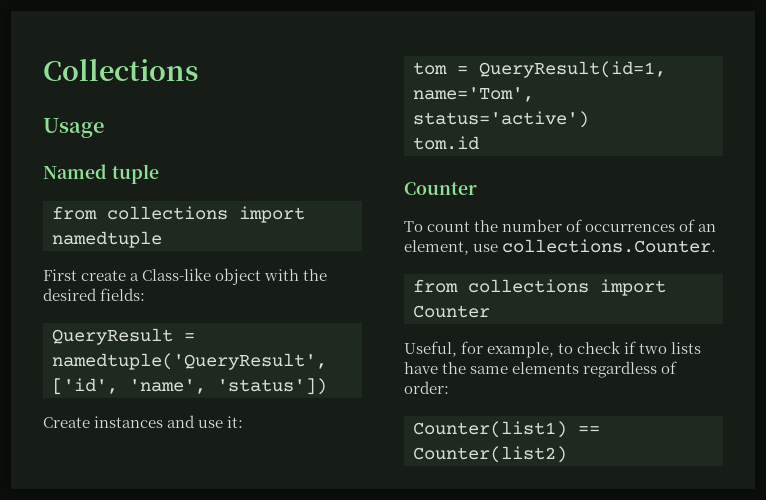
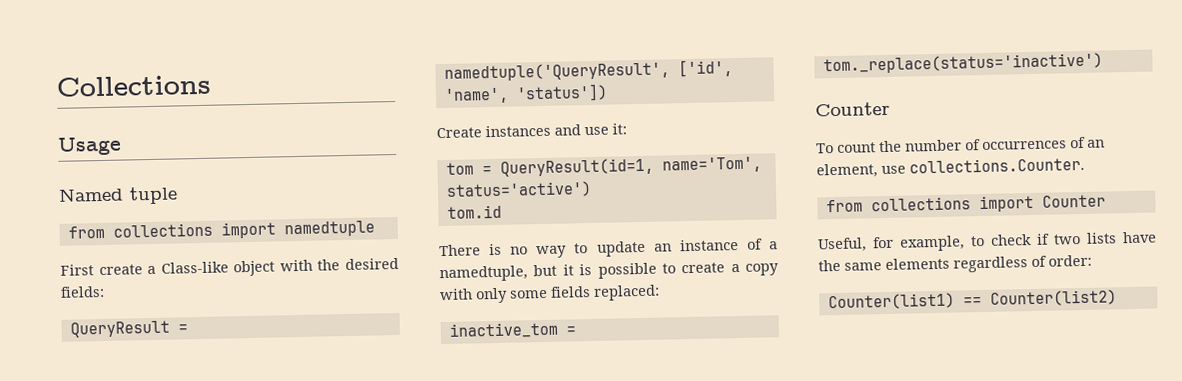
(479, 143) none -> [439,238,778,259] [439,262,779,283] [439,284,660,304] [448,321,576,339] [822,52,1103,75] // There is no way to update an instance of a namedtuple, but it is possible to create a copy with only some fields replaced: // inactive_tom = tom._replace(status='inactive')

